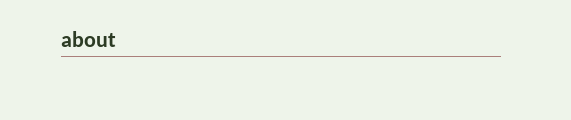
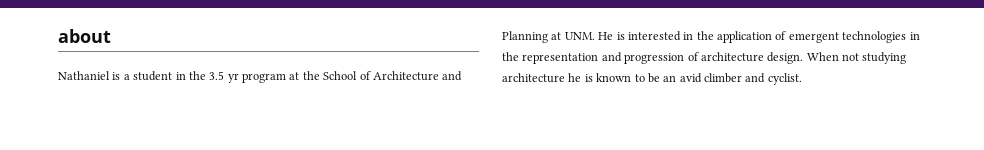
(116, 39) none -> [58,71,463,83] [502,31,920,43] [502,52,907,64] [502,73,802,85] // Nathaniel is a student in the 3.5 yr program at the School of Architecture and Planning at UNM. He is interested in the application of emergent technologies in the representation and progression of architecture design. When not studying architecture he is known to be an avid climber and cyclist.

